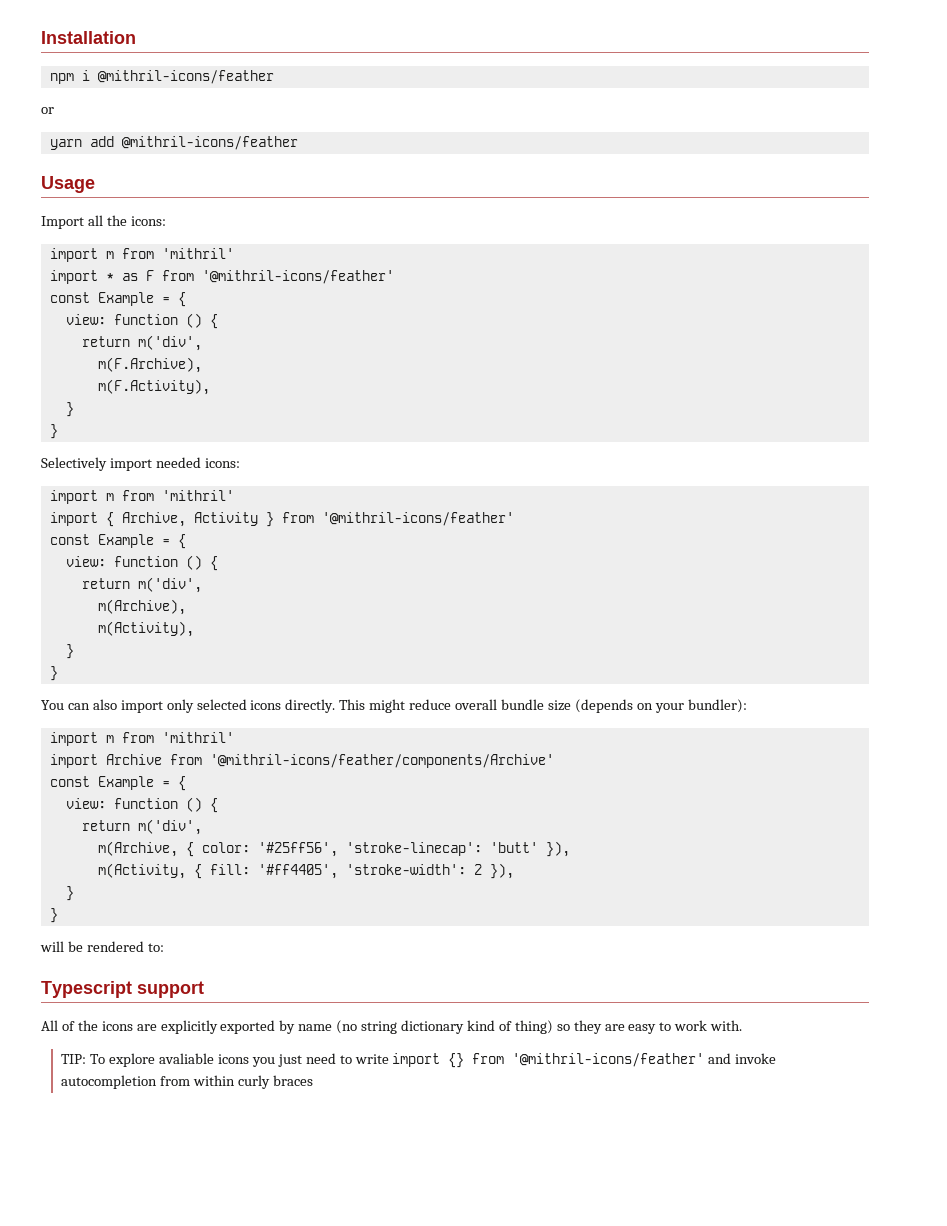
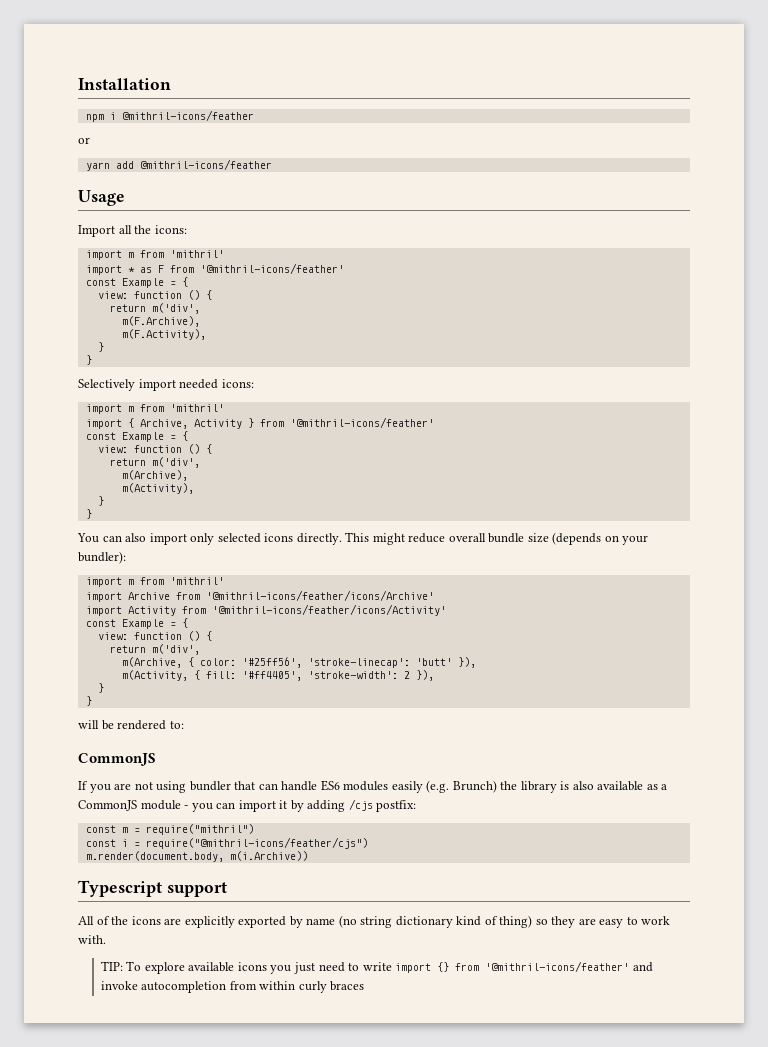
[209,754,554,768] '@mithril-icons/feather/components/Archive' -> [205,590,434,601] [85,604,446,616] '@mithril-icons/feather/icons/Archive' // import Activity from '@mithril-icons/feather/icons/Activity'
(164, 947) none -> [78,753,156,766] [78,780,668,793] [78,799,417,812] [85,824,254,835] [85,837,368,849] [85,851,308,862] // CommonJS // If you are not using bundler that can handle ES6 modules easily (e.g. Brunch) the library is also available as a CommonJS module - you can import it by adding /cjs postfix: // const m = require("mithril") // const i = require("@mithril-icons/feather/cjs") // m.render(document.body, m(i.Archive))
[159,1053,215,1064] avaliable -> [188,962,235,972] available

